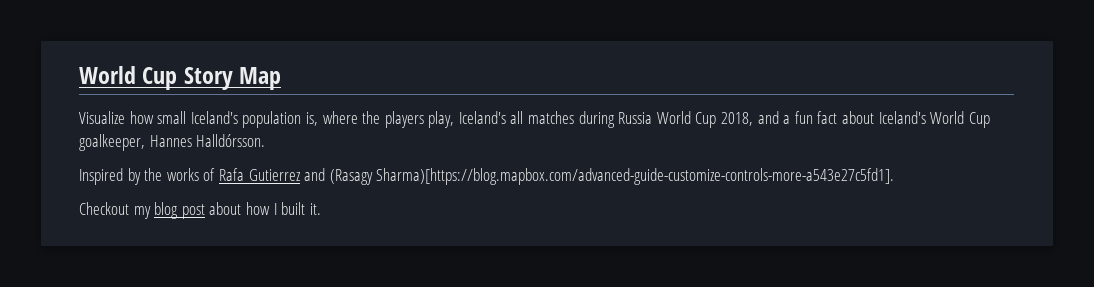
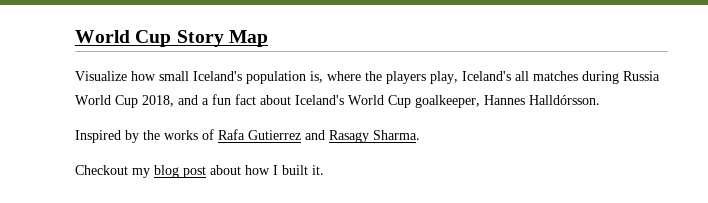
[329,168,895,185] (Rasagy Sharma)[https://blog.mapbox.com/advanced-guide-customize-controls-more-a543e27c5fd1]. -> [329,130,420,143] Rasagy Sharma.

